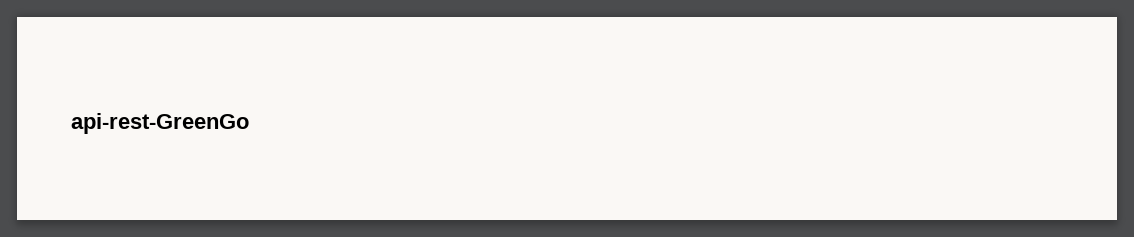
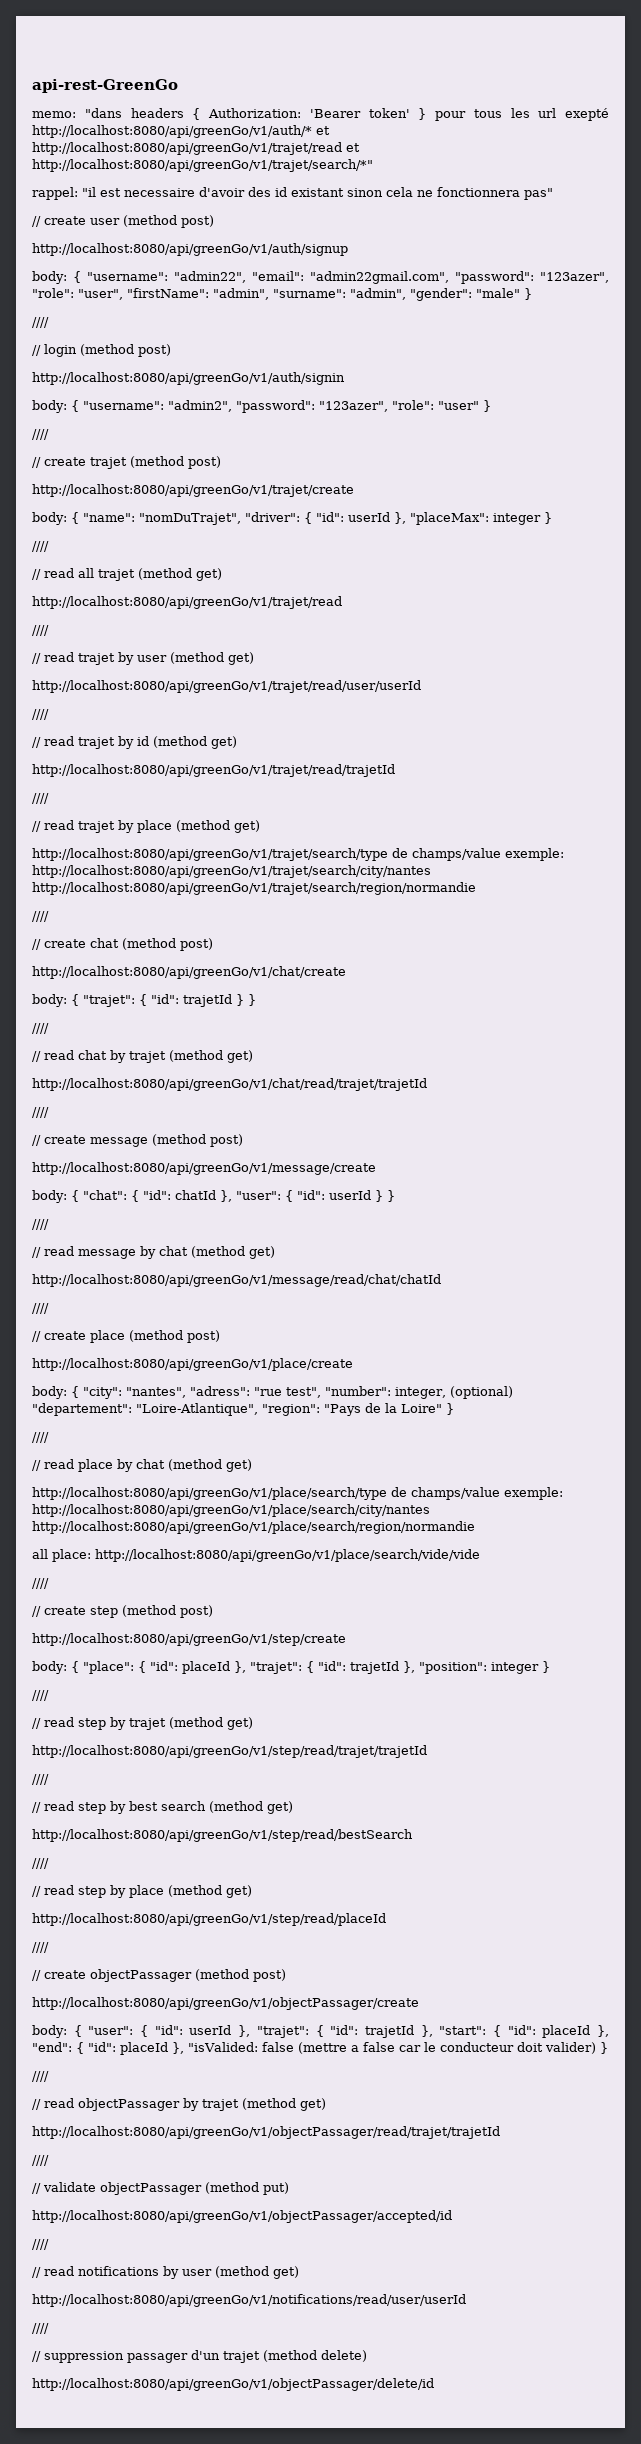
(249, 123) none -> [32,108,609,121] [32,125,330,138] [32,142,360,155] [32,159,373,172] [32,187,553,200] [32,215,214,228] [32,243,348,256] [32,271,609,284] [32,288,532,301] [32,317,49,328] [32,344,171,357] [32,372,345,385] [32,400,491,413] [32,429,49,440] [32,456,221,469] [32,484,354,497] [32,512,552,525] [32,541,49,552] [32,568,222,581] [32,596,342,609] [32,625,49,636] [32,652,254,665] [32,680,421,693] [32,709,49,720] [32,736,237,749] [32,764,395,777] [32,793,49,804] [32,820,260,833] [32,848,564,861] [32,865,431,878] [32,882,476,895] [32,911,49,922] [32,938,213,951] [32,966,346,979] [32,994,256,1007] [32,1023,49,1034] [32,1050,253,1063] [32,1078,427,1091] [32,1107,49,1118] [32,1134,243,1147] [32,1162,376,1175] [32,1190,395,1203] [32,1219,49,1230] [32,1246,275,1259] [32,1274,441,1287] [32,1303,49,1314] [32,1330,220,1343] [32,1358,353,1371] [32,1386,513,1399] [32,1403,454,1416] [32,1432,49,1443] [32,1459,252,1472] [32,1487,563,1500] [32,1504,430,1517] [32,1521,475,1534] [32,1549,480,1562] [32,1578,49,1589] [32,1605,213,1618] [32,1633,346,1646] [32,1661,550,1674] [32,1690,49,1701] [32,1717,253,1730] [32,1745,427,1758] [32,1774,49,1785] [32,1801,293,1814] [32,1829,413,1842] [32,1858,49,1869] [32,1885,252,1898] [32,1913,386,1926] [32,1942,49,1953] [32,1969,286,1982] [32,1997,419,2010] [32,2025,609,2038] [32,2042,608,2055] [32,2071,49,2082] [32,2098,326,2111] [32,2126,500,2139] [32,2155,49,2166] [32,2182,289,2195] [32,2210,452,2223] [32,2239,49,2250] [32,2266,299,2279] [32,2294,466,2307] [32,2323,49,2334] [32,2350,367,2363] [32,2378,434,2391] // memo: "dans headers { Authorization: 'Bearer token' } pour tous les url exepté http://localhost:8080/api/greenGo/v1/auth/* et http://localhost:8080/api/greenGo/v1/trajet/read et http://localhost:8080/api/greenGo/v1/trajet/search/*" // rappel: "il est necessaire d'avoir des id existant sinon cela ne fonctionnera pas" // // create user (method post) // http://localhost:8080/api/greenGo/v1/auth/signup // body: { "username": "admin22", "email": "admin22gmail.com", "password": "123azer", "role": "user", "firstName": "admin", "surname": "admin", "gender": "male" } // //// // // login (method post) // http://localhost:8080/api/greenGo/v1/auth/signin // body: { "username": "admin2", "password": "123azer", "role": "user" } // //// // // create trajet (method post) // http://localhost:8080/api/greenGo/v1/trajet/create // body: { "name": "nomDuTrajet", "driver": { "id": userId }, "placeMax": integer } // //// // // read all trajet (method get) // http://localhost:8080/api/greenGo/v1/trajet/read // //// // // read trajet by user (method get) // http://localhost:8080/api/greenGo/v1/trajet/read/user/userId // //// // // read trajet by id (method get) // http://localhost:8080/api/greenGo/v1/trajet/read/trajetId // //// // // read trajet by place (method get) // http://localhost:8080/api/greenGo/v1/trajet/search/type de champs/value exemple: http://localhost:8080/api/greenGo/v1/trajet/search/city/nantes http://localhost:8080/api/greenGo/v1/trajet/search/region/normandie // //// // // create chat (method post) // http://localhost:8080/api/greenGo/v1/chat/create // body: { "trajet": { "id": trajetId } } // //// // // read chat by trajet (method get) // http://localhost:8080/api/greenGo/v1/chat/read/trajet/trajetId // //// // // create message (method post) // http://localhost:8080/api/greenGo/v1/message/create // body: { "chat": { "id": chatId }, "user": { "id": userId } } // //// // // read message by chat (method get) // http://localhost:8080/api/greenGo/v1/message/read/chat/chatId // //// // // create place (method post) // http://localhost:8080/api/greenGo/v1/place/create // body: { "city": "nantes", "adress": "rue test", "number": integer, (optional) "departement": "Loire-Atlantique", "region": "Pays de la Loire" } // //// // // read place by chat (method get) // http://localhost:8080/api/greenGo/v1/place/search/type de champs/value exemple: http://localhost:8080/api/greenGo/v1/place/search/city/nantes http://localhost:8080/api/greenGo/v1/place/search/region/normandie // all place: http://localhost:8080/api/greenGo/v1/place/search/vide/vide // //// // // create step (method post) // http://localhost:8080/api/greenGo/v1/step/create // body: { "place": { "id": placeId }, "trajet": { "id": trajetId }, "position": integer } // //// // // read step by trajet (method get) // http://localhost:8080/api/greenGo/v1/step/read/trajet/trajetId // //// // // read step by best search (method get) // http://localhost:8080/api/greenGo/v1/step/read/bestSearch // //// // // read step by place (method get) // http://localhost:8080/api/greenGo/v1/step/read/placeId // //// // // create objectPassager (method post) // http://localhost:8080/api/greenGo/v1/objectPassager/create // body: { "user": { "id": userId }, "trajet": { "id": trajetId }, "start": { "id": placeId }, "end": { "id": placeId }, "isValided: false (mettre a false car le conducteur doit valider) } // //// // // read objectPassager by trajet (method get) // http://localhost:8080/api/greenGo/v1/objectPassager/read/trajet/trajetId // //// // // validate objectPassager (method put) // http://localhost:8080/api/greenGo/v1/objectPassager/accepted/id // //// // // read notifications by user (method get) // http://localhost:8080/api/greenGo/v1/notifications/read/user/userId // //// // // suppression passager d'un trajet (method delete) // http://localhost:8080/api/greenGo/v1/objectPassager/delete/id

